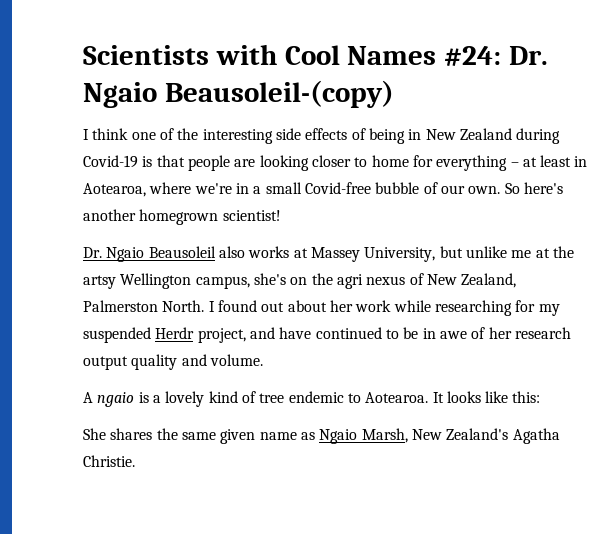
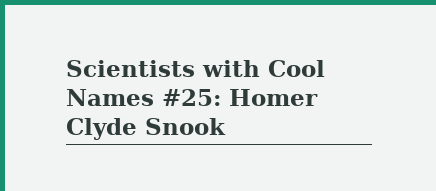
[444,46,549,66] [83,80,394,108] [83,128,561,144] [83,155,588,171] [83,182,563,197] [83,209,281,225] [83,246,574,262] [83,273,517,289] [83,300,560,316] [83,327,571,343] [83,354,263,370] [83,391,541,407] [83,428,560,444] [83,455,135,467] #24: Dr. Ngaio Beausoleil-(copy) // I think one of the interesting side effects of being in New Zealand during Covid-19 is that people are looking closer to home for everything – at least in Aotearoa, where we're in a small Covid-free bubble of our own. So here's another homegrown scientist! // Dr. Ngaio Beausoleil also works at Massey University, but unlike me at the artsy Wellington campus, she's on the agri nexus of New Zealand, Palmerston North. I found out about her work while researching for my suspended Herdr project, and have continued to be in awe of her research output quality and volume. // A ngaio is a lovely kind of tree endemic to Aotearoa. It looks like this: // She shares the same given name as Ngaio Marsh, New Zealand's Agatha Christie. -> [162,89,318,106] [66,118,226,140] #25: Homer Clyde Snook

